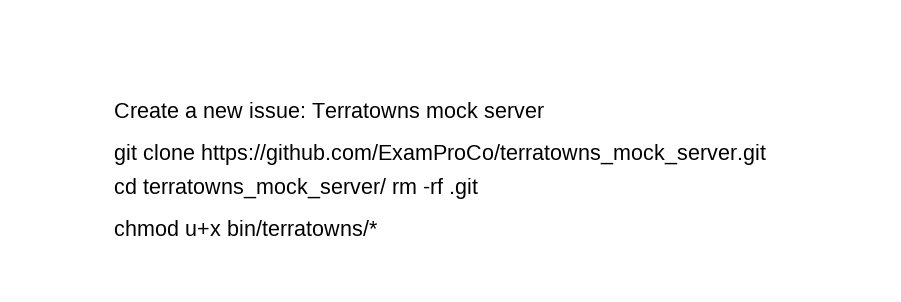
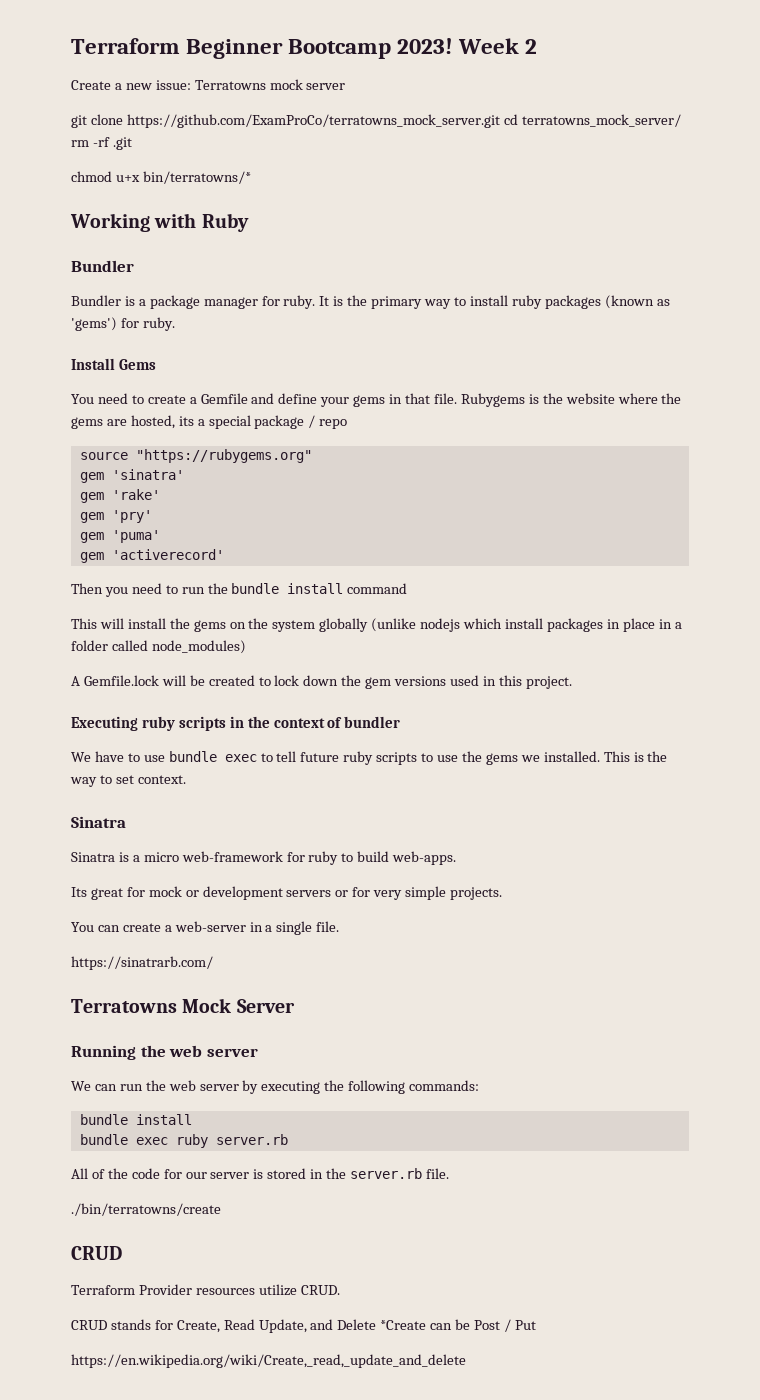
(114, 110) none -> [71,38,538,59] Terraform Beginner Bootcamp 2023! Week 2 //
(378, 228) none -> [70,213,249,232] [71,260,134,272] [71,295,670,309] [71,317,175,331] [71,358,156,370] [71,393,682,407] [71,415,348,429] [79,449,312,463] [79,469,184,483] [79,489,160,503] [79,510,152,523] [79,530,160,543] [79,549,224,563] [71,583,408,597] [71,618,682,632] [71,640,246,654] [71,675,572,689] [71,716,401,731] [71,751,668,765] [70,775,186,787] [71,816,126,828] [71,851,457,865] [71,886,503,900] [71,921,340,935] [71,956,213,970] [71,998,295,1013] [71,1045,258,1060] [71,1080,480,1094] [79,1114,192,1125] [79,1134,288,1148] [71,1168,449,1179] [71,1203,221,1216] [71,1246,122,1260] [71,1284,340,1296] [71,1319,536,1333] [71,1354,466,1368] // Working with Ruby // Bundler // Bundler is a package manager for ruby. It is the primary way to install ruby packages (known as 'gems') for ruby. // Install Gems // You need to create a Gemfile and define your gems in that file. Rubygems is the website where the gems are hosted, its a special package / repo // source "https://rubygems.org" // gem 'sinatra' // gem 'rake' // gem 'pry' // gem 'puma' // gem 'activerecord' // Then you need to run the bundle install command // This will install the gems on the system globally (unlike nodejs which install packages in place in a folder called node_modules) // A Gemfile.lock will be created to lock down the gem versions used in this project. // Executing ruby scripts in the context of bundler // We have to use bundle exec to tell future ruby scripts to use the gems we installed. This is the way to set context. // Sinatra // Sinatra is a micro web-framework for ruby to build web-apps. // Its great for mock or development servers or for very simple projects. // You can create a web-server in a single file. // https://sinatrarb.com/ // Terratowns Mock Server // Running the web server // We can run the web server by executing the following commands: // bundle install // bundle exec ruby server.rb // All of the code for our server is stored in the server.rb file. // ./bin/terratowns/create // CRUD // Terraform Provider resources utilize CRUD. // CRUD stands for Create, Read Update, and Delete *Create can be Post / Put // https://en.wikipedia.org/wiki/Create,_read,_update_and_delete

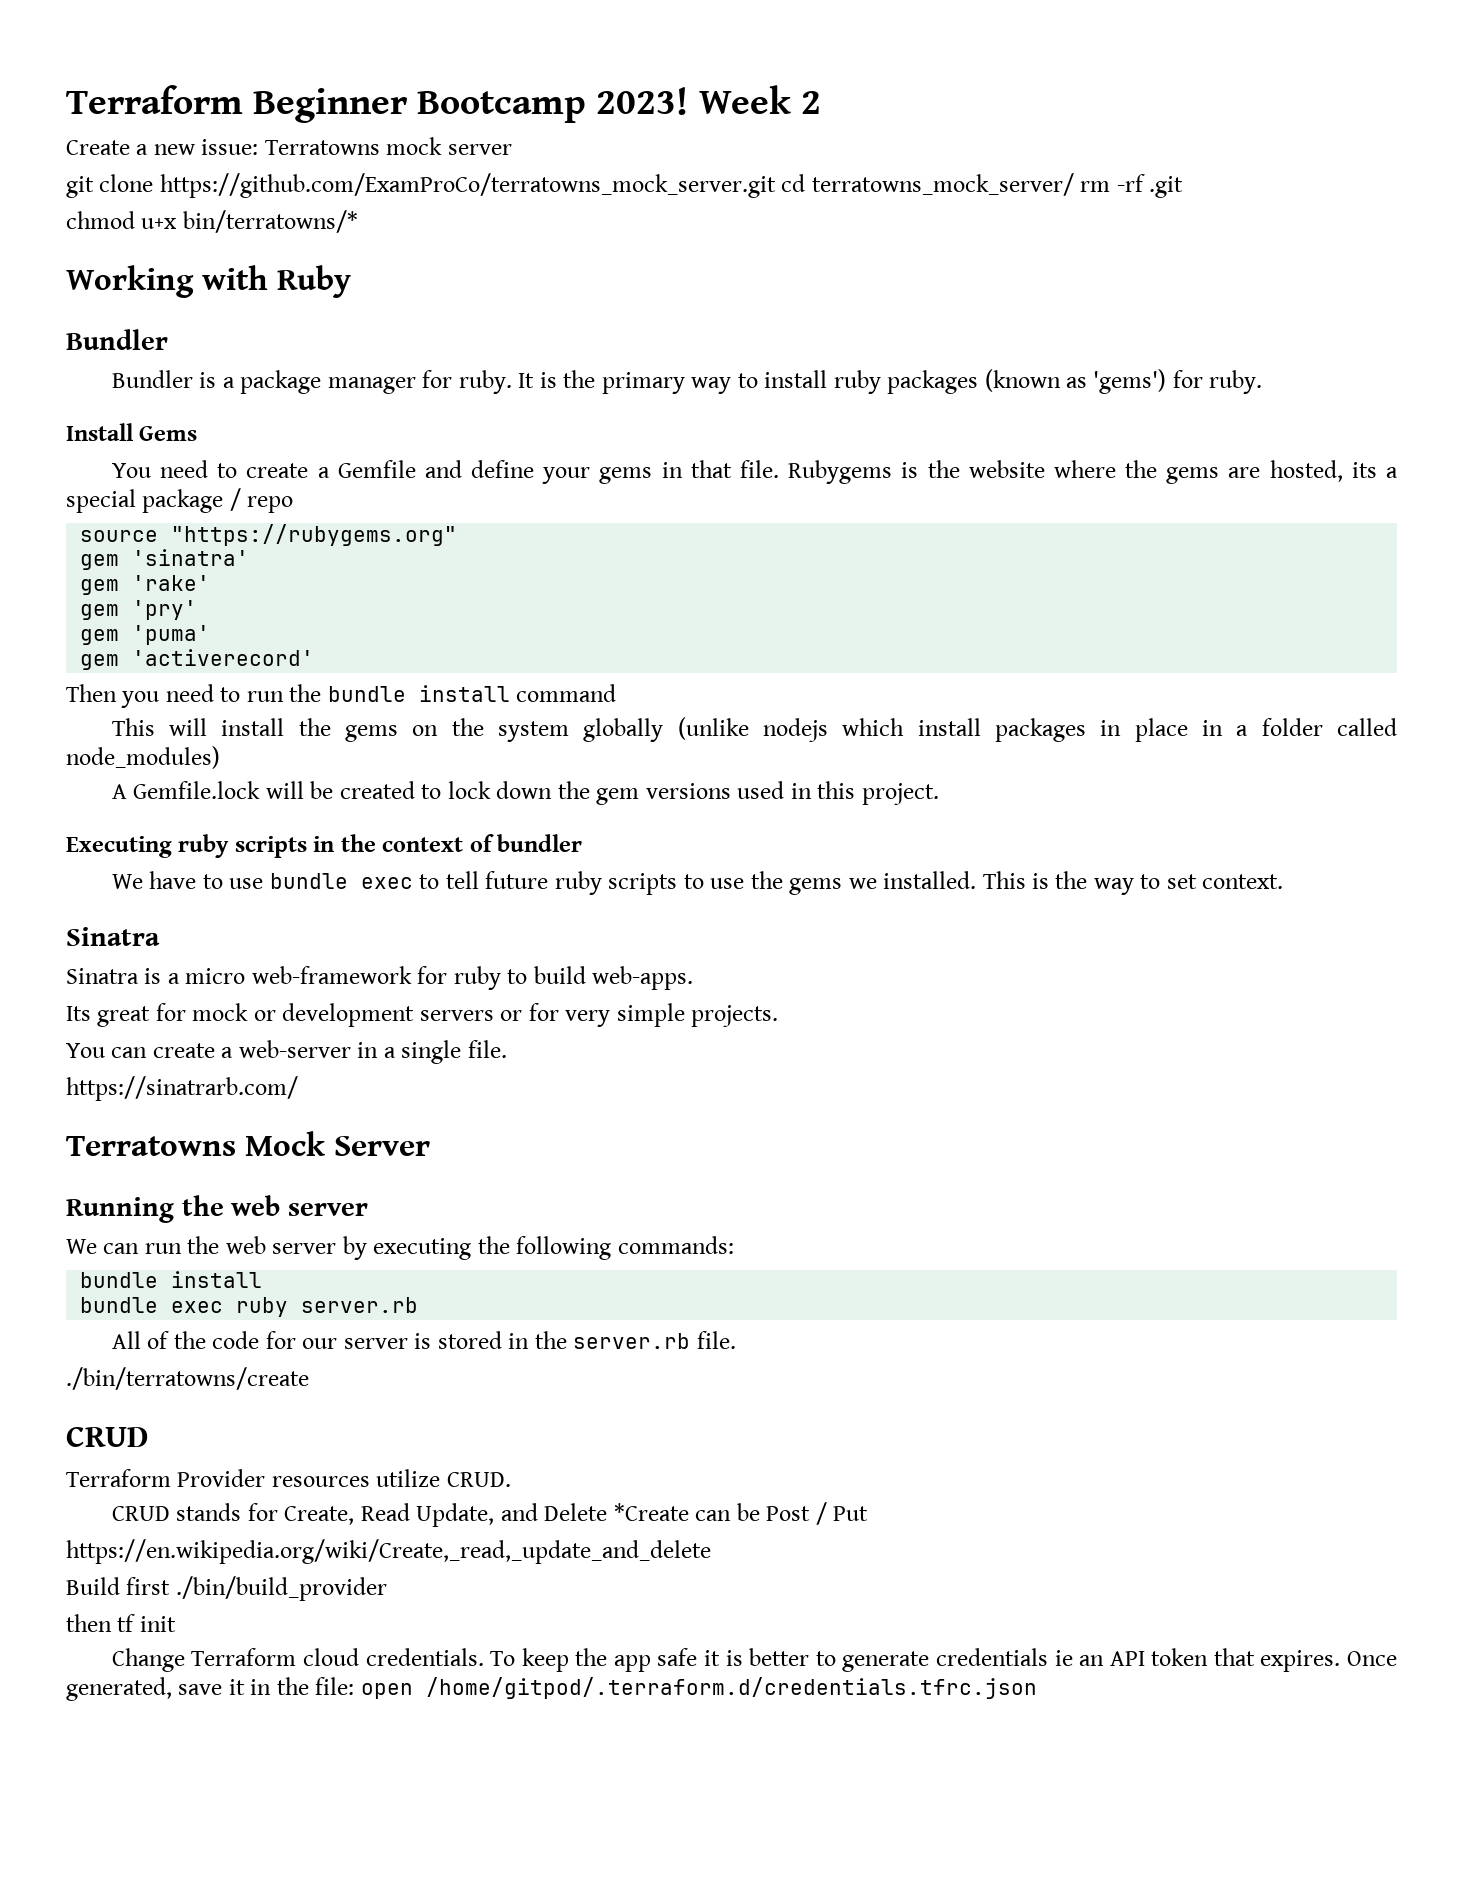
(466, 1361) none -> [66,1576,387,1601] [66,1614,176,1632] [111,1648,1397,1672] [66,1677,1037,1701] // Build first ./bin/build_provider // then tf init // Change Terraform cloud credentials. To keep the app safe it is better to generate credentials ie an API token that expires. Once generated, save it in the file: open /home/gitpod/.terraform.d/credentials.tfrc.json

